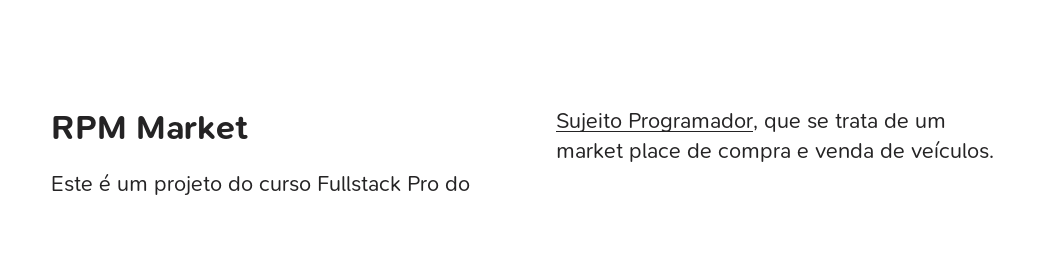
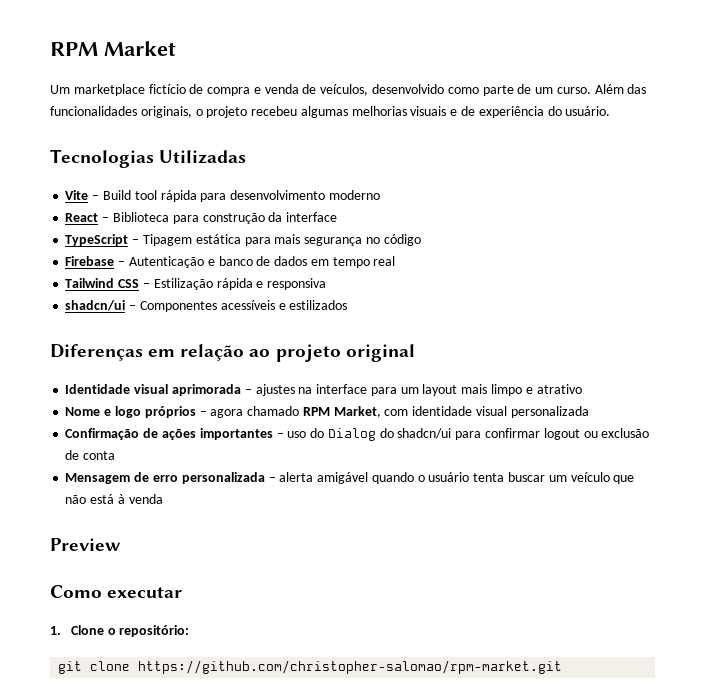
[51,173,470,196] [556,113,946,133] [556,143,681,162] Este é um projeto do curso Fullstack Pro do Sujeito Programador, que se trata de um market place -> [50,84,186,96] Um marketplace fictício
[911,140,994,159] veículos. -> [320,84,647,96] [50,106,611,118] [50,149,247,168] [65,190,380,202] [65,212,338,224] [65,234,421,246] [65,256,396,268] [65,278,327,290] [65,300,348,312] [50,344,415,362] [65,384,582,396] [65,406,589,418] [65,428,650,441] [65,450,116,460] [65,472,635,484] [65,494,163,504] [50,538,121,551] [50,585,183,598] [50,625,190,637] [58,660,563,674] veículos, desenvolvido como parte de um curso. Além das funcionalidades originais, o projeto recebeu algumas melhorias visuais e de experiência do usuário. // Tecnologias Utilizadas // Vite – Build tool rápida para desenvolvimento moderno // React – Biblioteca para construção da interface // TypeScript – Tipagem estática para mais segurança no código // Firebase – Autenticação e banco de dados em tempo real // Tailwind CSS – Estilização rápida e responsiva // shadcn/ui – Componentes acessíveis e estilizados // Diferenças em relação ao projeto original // Identidade visual aprimorada – ajustes na interface para um layout mais limpo e atrativo // Nome e logo próprios – agora chamado RPM Market, com identidade visual personalizada // Confirmação de ações importantes – uso do Dialog do shadcn/ui para confirmar logout ou exclusão de conta // Mensagem de erro personalizada – alerta amigável quando o usuário tenta buscar um veículo que não está à venda // Preview // Como executar // 1. Clone o repositório: // git clone https://github.com/christopher-salomao/rpm-market.git

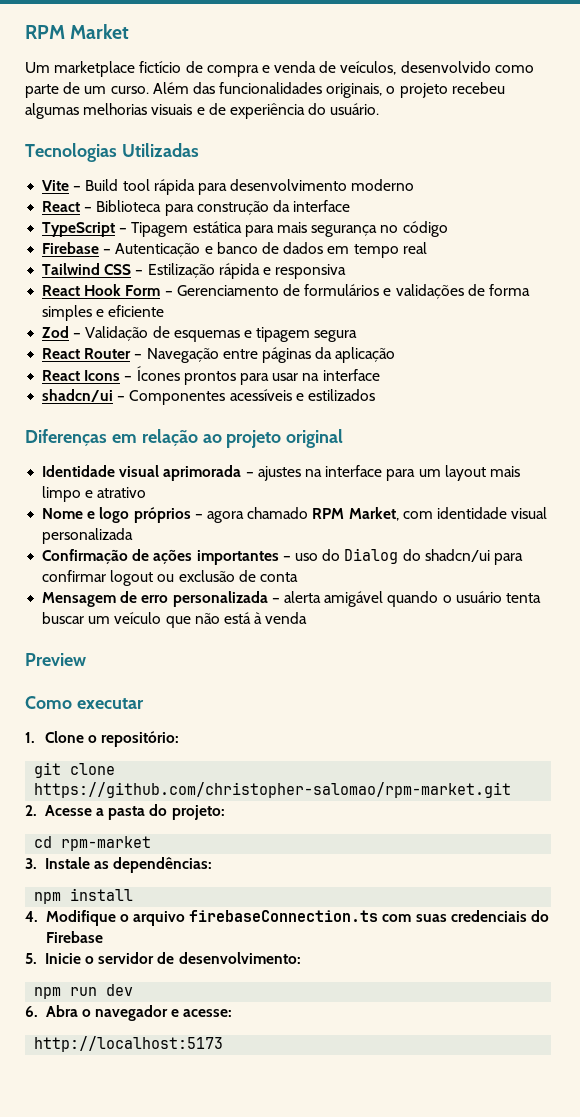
(327, 284) none -> [42,284,530,299] [42,305,165,321] [42,326,358,342] [42,347,396,363] [42,366,380,385] // React Hook Form – Gerenciamento de formulários e validações de forma simples e eficiente // Zod – Validação de esquemas e tipagem segura // React Router – Navegação entre páginas da aplicação // React Icons – Ícones prontos para usar na interface
(563, 667) none -> [25,804,225,820] [34,836,152,851] [25,857,213,873] [34,888,134,904] [25,910,550,926] [45,931,103,943] [25,952,301,964] [34,984,134,999] [25,1005,233,1021] [34,1036,224,1052] // 2. Acesse a pasta do projeto: // cd rpm-market // 3. Instale as dependências: // npm install // 4. Modifique o arquivo firebaseConnection.ts com suas credenciais do Firebase // 5. Inicie o servidor de desenvolvimento: // npm run dev // 6. Abra o navegador e acesse: // http://localhost:5173

